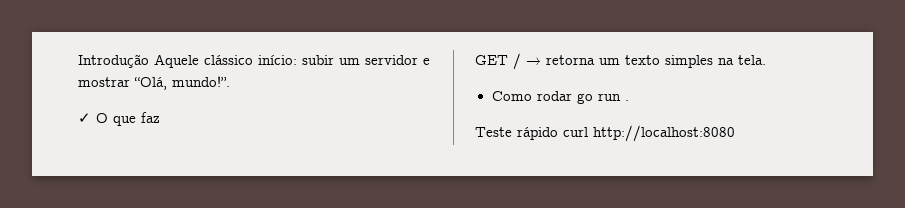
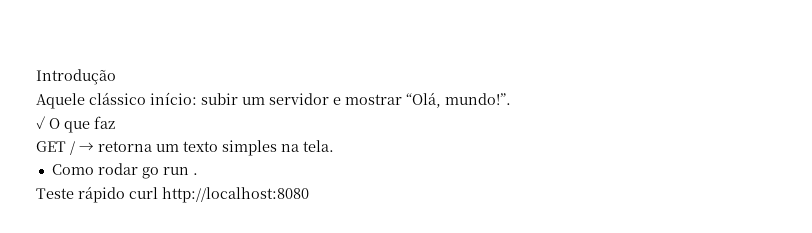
(149, 61) none -> (116, 77) //

